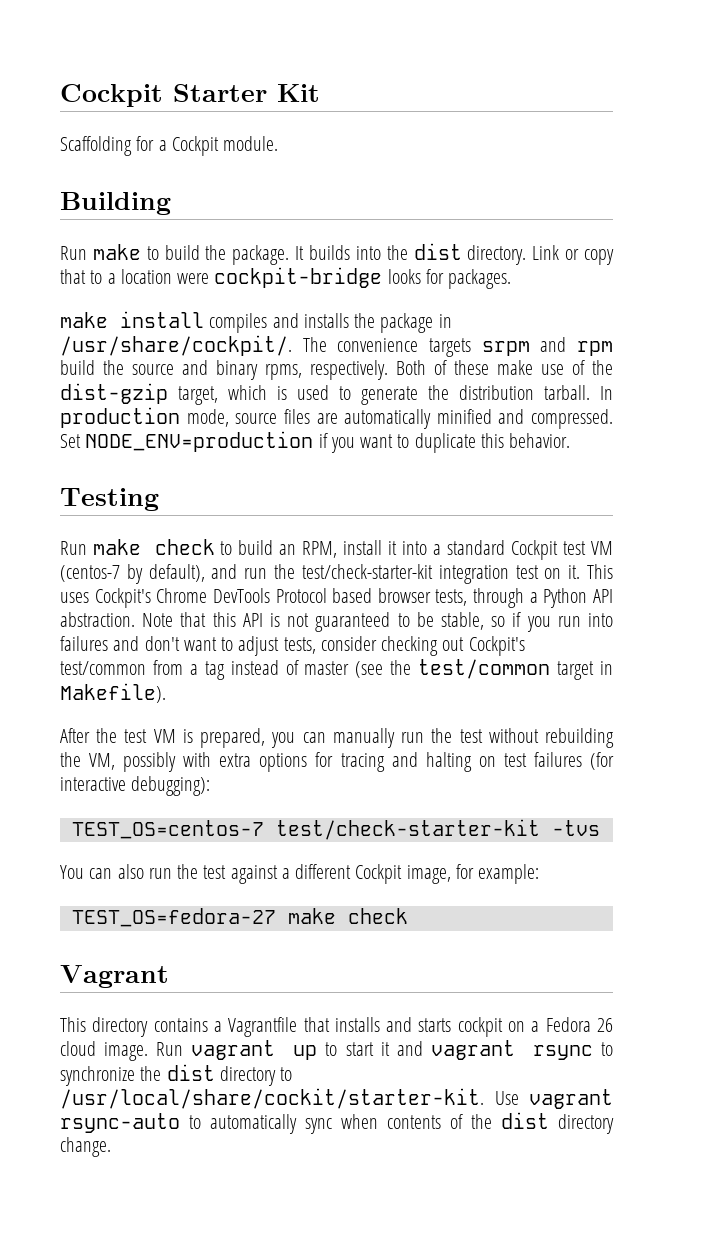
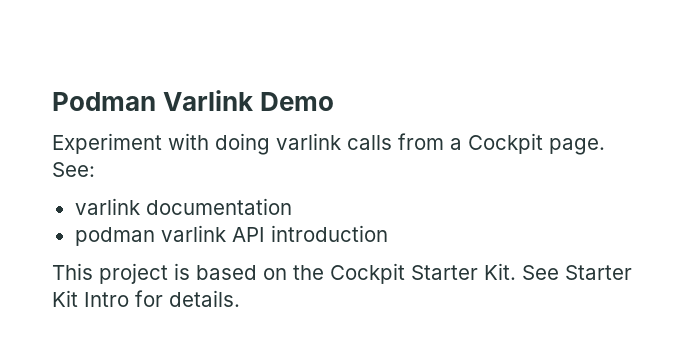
[60,84,320,107] [60,136,279,156] [60,192,171,215] [60,243,615,265] [60,267,512,289] [60,311,452,333] [60,335,613,357] [60,360,613,380] [60,383,613,405] [60,407,613,429] [60,431,571,453] [60,488,159,511] [60,539,613,560] [60,564,613,584] [60,588,614,608] [60,612,613,632] [60,636,525,656] [60,659,614,680] [60,683,166,703] [60,728,614,748] [60,752,615,772] [60,776,211,796] [71,819,600,840] [60,864,540,884] [71,908,408,927] [60,965,169,988] [60,1017,613,1037] [60,1040,614,1061] [60,1064,293,1086] [60,1088,613,1109] [60,1112,614,1134] [60,1137,111,1157] Cockpit Starter Kit // Scaffolding for a Cockpit module. // Building // Run make to build the package. It builds into the dist directory. Link or copy that to a location were cockpit-bridge looks for packages. // make install compiles and installs the package in /usr/share/cockpit/. The convenience targets srpm and rpm build the source and binary rpms, respectively. Both of these make use of the dist-gzip target, which is used to generate the distribution tarball. In production mode, source files are automatically minified and compressed. Set NODE_ENV=production if you want to duplicate this behavior. // Testing // Run make check to build an RPM, install it into a standard Cockpit test VM (centos-7 by default), and run the test/check-starter-kit integration test on it. This uses Cockpit's Chrome DevTools Protocol based browser tests, through a Python API abstraction. Note that this API is not guaranteed to be stable, so if you run into failures and don't want to adjust tests, consider checking out Cockpit's test/common from a tag instead of master (see the test/common target in Makefile). // After the test VM is prepared, you can manually run the test without rebuilding the VM, possibly with extra options for tracing and halting on test failures (for interactive debugging): // TEST_OS=centos-7 test/check-starter-kit -tvs // You can also run the test against a different Cockpit image, for example: // TEST_OS=fedora-27 make check // Vagrant // This directory contains a Vagrantfile that installs and starts cockpit on a Fedora 26 cloud image. Run vagrant up to start it and vagrant rsync to synchronize the dist directory to /usr/local/share/cockit/starter-kit. Use vagrant rsync-auto to automatically sync when contents of the dist directory change. -> [52,90,335,111] [52,133,605,155] [52,162,95,177] [74,198,292,215] [74,225,388,246] [52,263,632,284] [52,290,240,307] Podman Varlink Demo // Experiment with doing varlink calls from a Cockpit page. See: // varlink documentation // podman varlink API introduction // This project is based on the Cockpit Starter Kit. See Starter Kit Intro for details.

